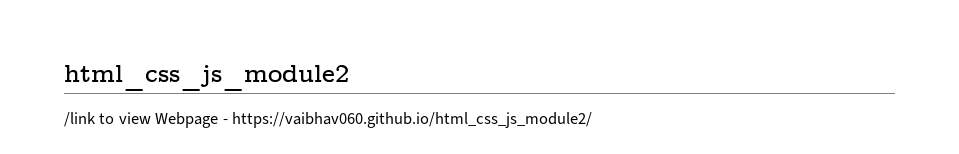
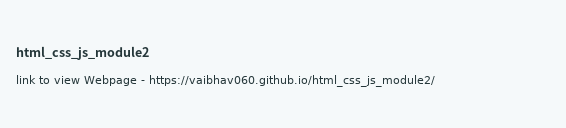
[64,112,96,127] /link -> [16,75,36,84] link

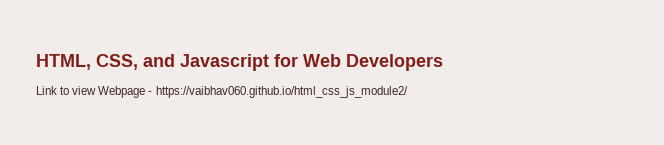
[16,46,149,60] [16,75,36,84] html_css_js_module2 // link -> [36,54,443,71] [36,86,57,95] HTML, CSS, and Javascript for Web Developers // Link

